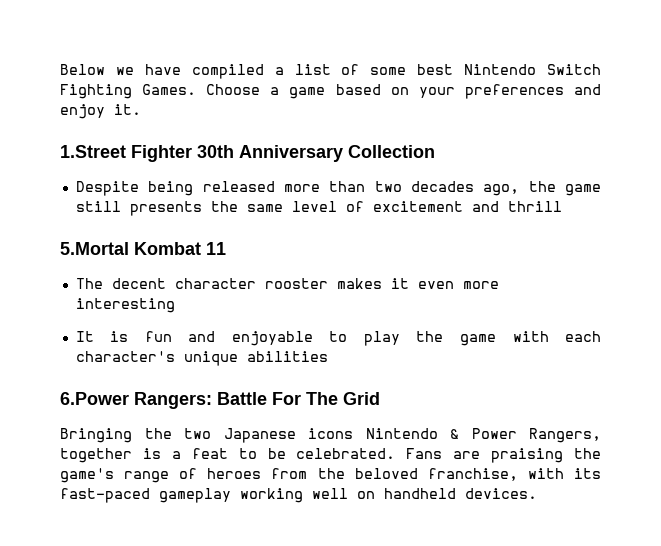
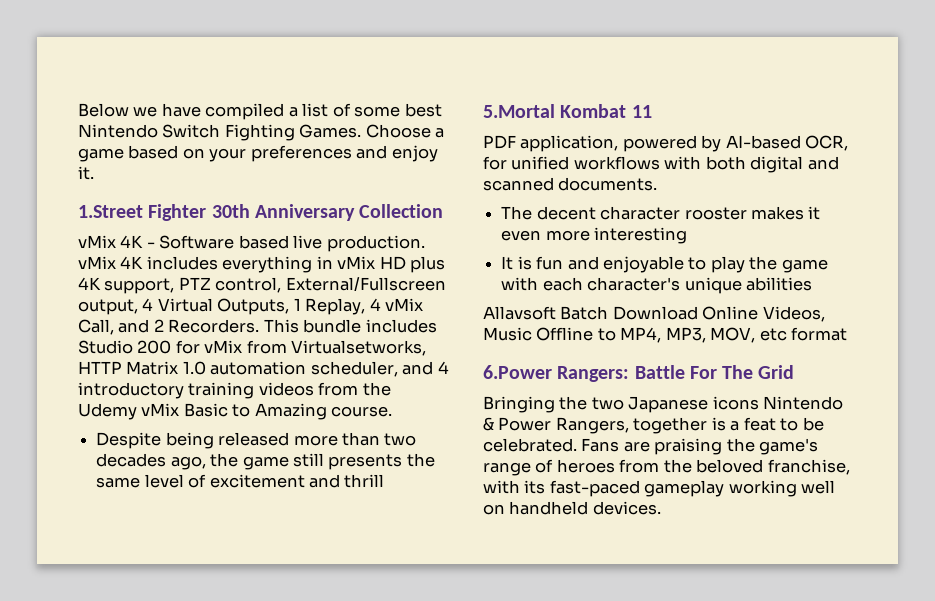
(435, 151) none -> [78,235,425,252] [78,256,446,273] [78,277,446,294] [78,298,424,315] [78,319,437,335] [78,340,427,356] [78,361,449,377] [78,382,391,399] [78,403,393,420] // vMix 4K - Software based live production. vMix 4K includes everything in vMix HD plus 4K support, PTZ control, External/Fullscreen output, 4 Virtual Outputs, 1 Replay, 4 vMix Call, and 2 Recorders. This bundle includes Studio 200 for vMix from Virtualsetworks, HTTP Matrix 1.0 automation scheduler, and 4 introductory training videos from the Udemy vMix Basic to Amazing course.
(226, 248) none -> [483,135,849,152] [483,156,839,173] [483,177,658,191] // PDF application, powered by AI-based OCR, for unified workflows with both digital and scanned documents.
(328, 356) none -> [483,306,825,322] [483,327,848,343] // Allavsoft Batch Download Online Videos, Music Offline to MP4, MP3, MOV, etc format

